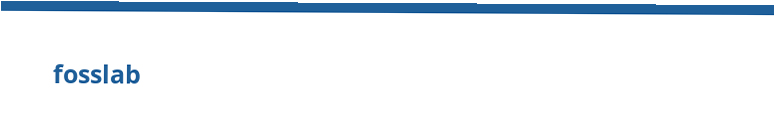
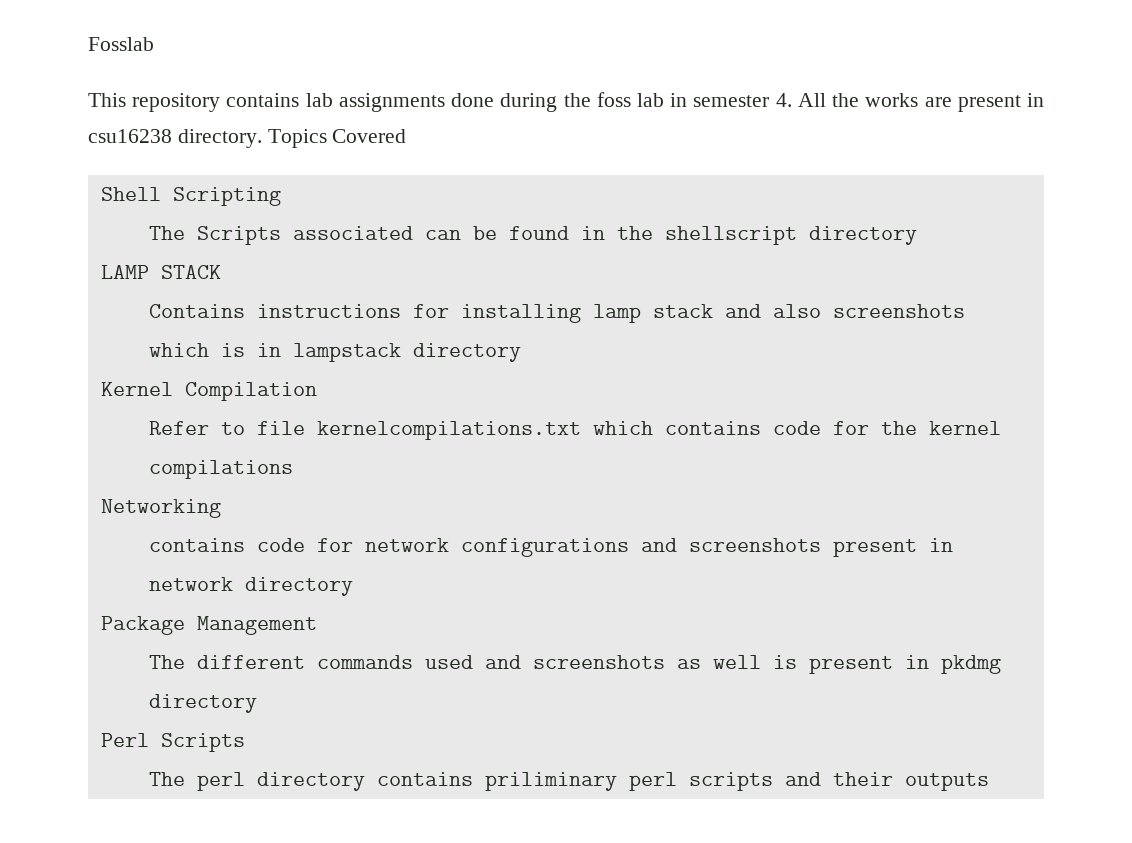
[52,64,142,84] fosslab -> [88,37,154,51] [88,92,1044,112] [88,129,407,148] [100,187,281,206] [148,226,917,245] [100,265,221,279] [148,304,965,323] [148,343,521,362] [100,382,317,401] [148,421,1001,440] [148,460,293,479] [100,499,221,518] [148,538,953,557] [148,577,353,596] [100,616,317,635] [148,655,1001,674] [148,694,257,713] [100,733,245,752] [148,772,989,791] Fosslab // This repository contains lab assignments done during the foss lab in semester 4. All the works are present in csu16238 directory. Topics Covered // Shell Scripting // The Scripts associated can be found in the shellscript directory // LAMP STACK // Contains instructions for installing lamp stack and also screenshots which is in lampstack directory // Kernel Compilation // Refer to file kernelcompilations.txt which contains code for the kernel compilations // Networking // contains code for network configurations and screenshots present in network directory // Package Management // The different commands used and screenshots as well is present in pkdmg directory // Perl Scripts // The perl directory contains priliminary perl scripts and their outputs

